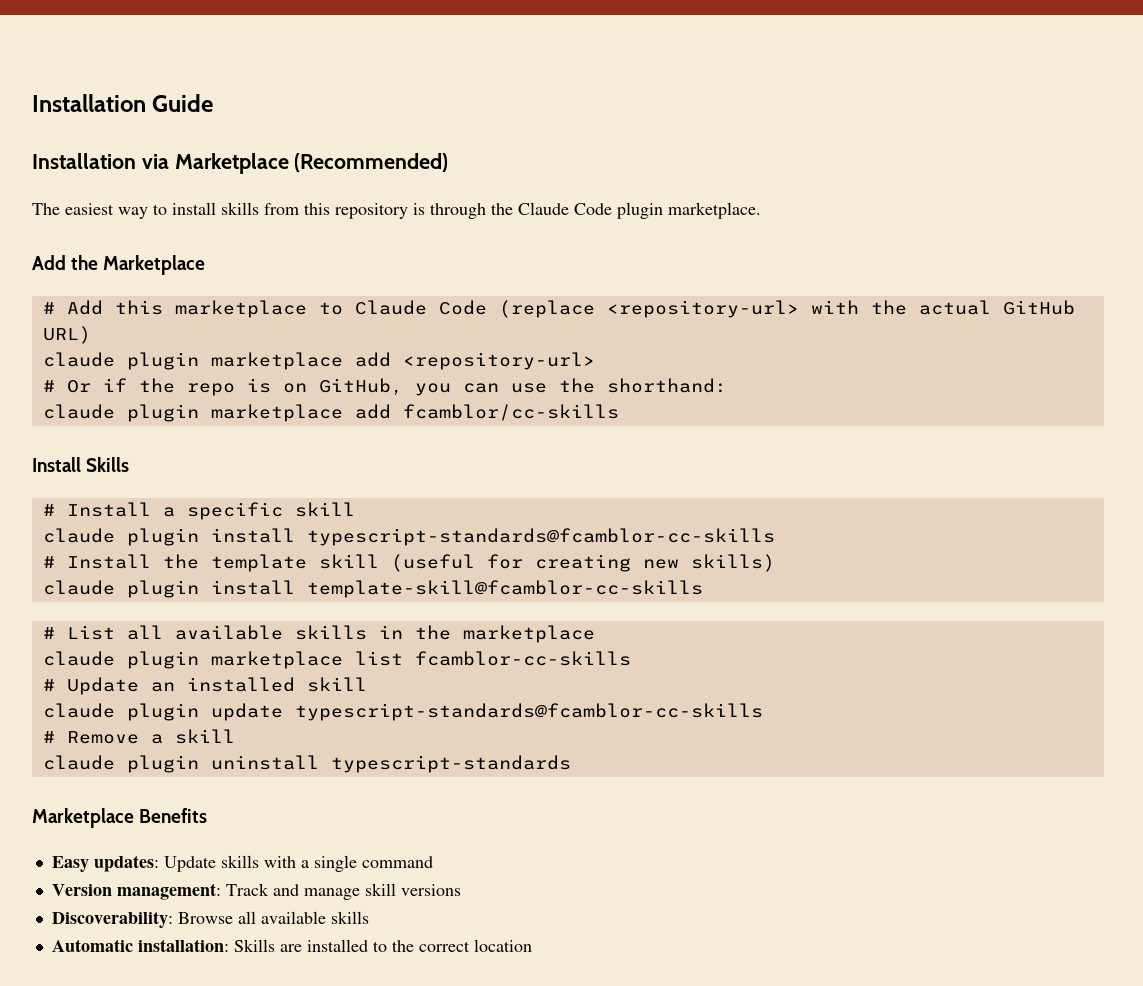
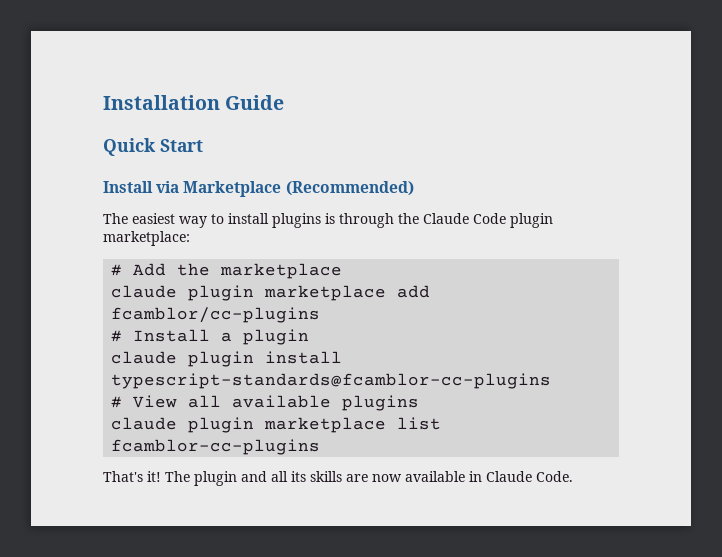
[32,153,136,169] Installation -> [103,138,203,156] [103,181,153,193] Quick Start // Install
[221,202,408,219] skills from this repository -> [272,213,321,228] plugins
[668,202,761,219] [32,255,206,275] [42,300,1075,318] [42,326,91,344] [42,352,595,370] [42,378,727,396] [42,404,619,422] [32,457,130,472] [42,502,355,520] [42,528,775,546] [42,554,775,572] [42,580,703,598] [42,625,403,640] marketplace. // Add the Marketplace // # Add this marketplace to Claude Code (replace <repository-url> with the actual GitHub URL) // claude plugin marketplace add <repository-url> // # Or if the repo is on GitHub, you can use the shorthand: // claude plugin marketplace add fcamblor/cc-skills // Install Skills // # Install a specific skill // claude plugin install typescript-standards@fcamblor-cc-skills // # Install the template skill (useful for creating new skills) // claude plugin install template-skill@fcamblor-cc-skills // # List all available skills in -> [103,231,190,246] [111,263,167,276] marketplace: // # Add
[354,651,631,666] [42,677,367,695] [42,703,763,721] [42,729,235,744] [42,755,571,773] [32,808,208,828] [51,855,433,872] [51,883,461,900] [51,911,369,928] [51,939,532,952] list fcamblor-cc-skills // # Update an installed skill // claude plugin update typescript-standards@fcamblor-cc-skills // # Remove a skill // claude plugin uninstall typescript-standards // Marketplace Benefits // Easy updates: Update skills with a single command // Version management: Track and manage skill versions // Discoverability: Browse all available skills // Automatic installation: Skills are installed to the correct location -> [397,285,431,298] [111,307,321,323] [111,329,310,345] [111,351,343,367] [111,373,552,389] [111,395,420,411] [111,417,442,433] [111,439,321,455] [103,471,573,486] add fcamblor/cc-plugins // # Install a plugin // claude plugin install typescript-standards@fcamblor-cc-plugins // # View all available plugins // claude plugin marketplace list fcamblor-cc-plugins // That's it! The plugin and all its skills are now available in Claude Code.

